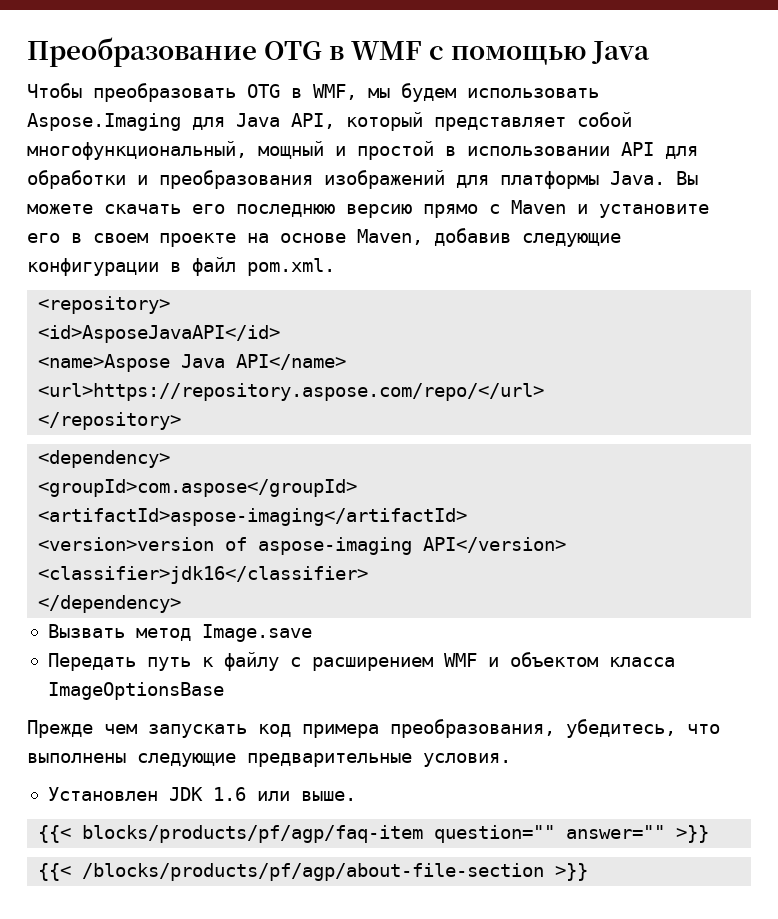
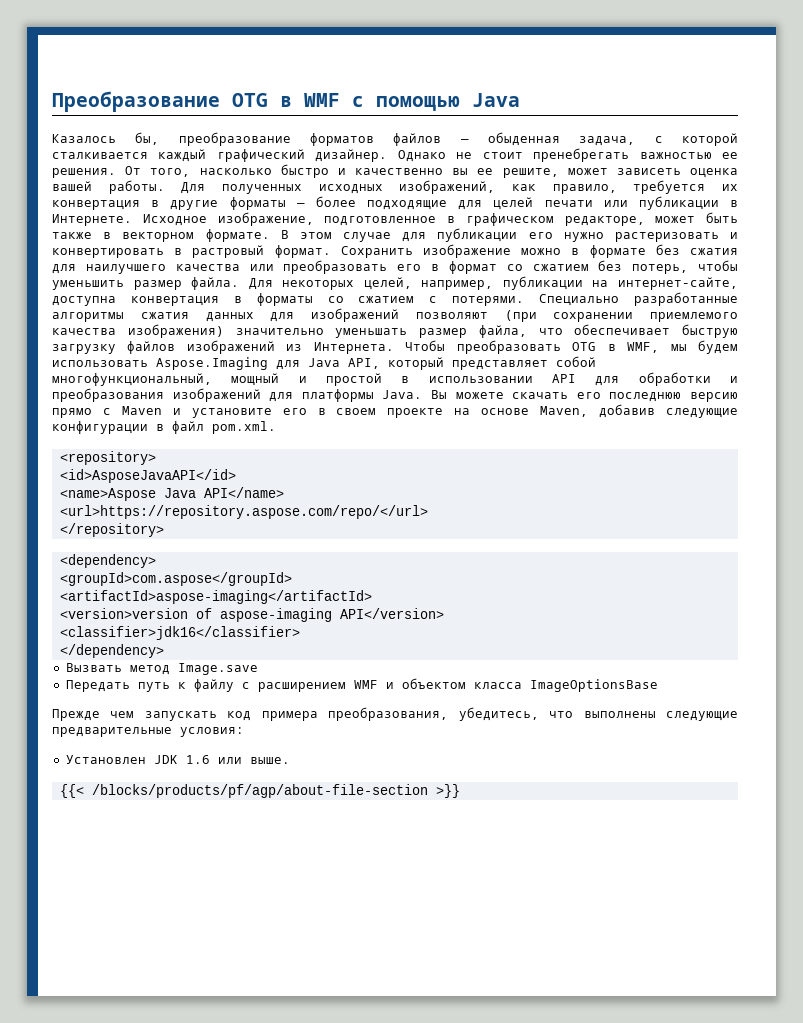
(651, 52) none -> [52,132,738,146] [52,148,739,162] [52,164,738,178] [52,180,738,194] [52,196,738,210] [52,212,738,226] [52,228,738,242] [52,244,739,258] [52,260,739,274] [52,276,738,290] [52,292,739,306] [52,308,738,322] [52,324,738,338] [52,340,394,354] Казалось бы, преобразование форматов файлов — обыденная задача, с которой сталкивается каждый графический дизайнер. Однако не стоит пренебрегать важностью ее решения. От того, насколько быстро и качественно вы ее решите, может зависеть оценка вашей работы. Для полученных исходных изображений, как правило, требуется их конвертация в другие форматы — более подходящие для целей печати или публикации в Интернете. Исходное изображение, подготовленное в графическом редакторе, может быть также в векторном формате. В этом случае для публикации его нужно растеризовать и конвертировать в растровый формат. Сохранить изображение можно в формате без сжатия для наилучшего качества или преобразовать его в формат со сжатием без потерь, чтобы уменьшить размер файла. Для некоторых целей, например, публикации на интернет-сайте, доступна конвертация в форматы со сжатием с потерями. Специально разработанные алгоритмы сжатия данных для изображений позволяют (при сохранении приемлемого качества изображения) значительно уменьшать размер файла, что обеспечивает быструю загрузку файлов изображений из Интернета.
[423,753,511,767] условия. -> [180,727,244,737] условия:
[38,825,710,843] // {{< blocks/products/pf/agp/faq-item question="" answer="" >}} -> (290, 760) none

